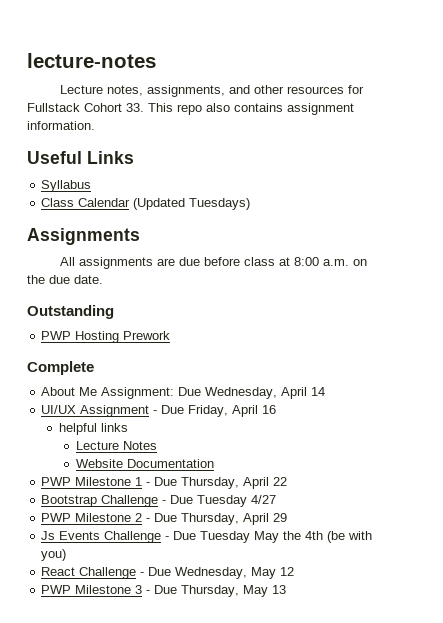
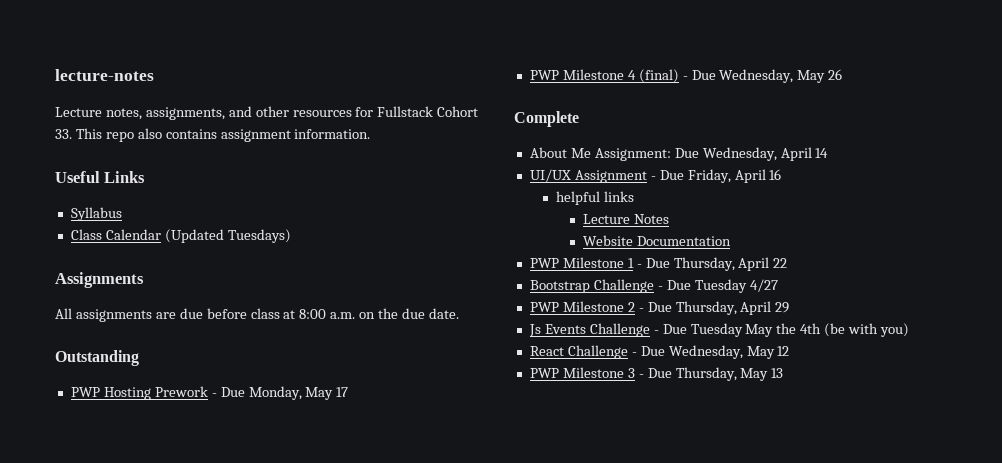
(171, 335) none -> [211,386,349,400] [529,69,843,83] - Due Monday, May 17 // PWP Milestone 4 (final) - Due Wednesday, May 26

